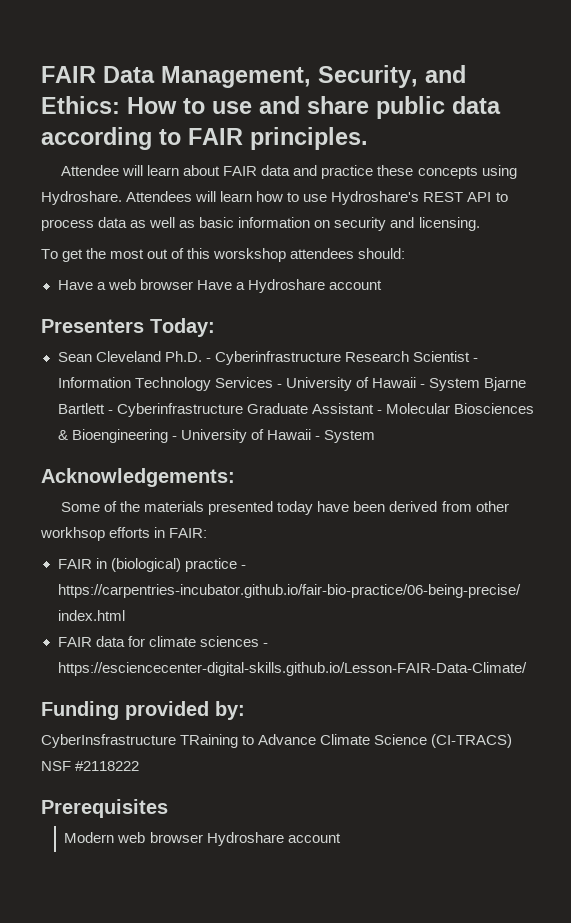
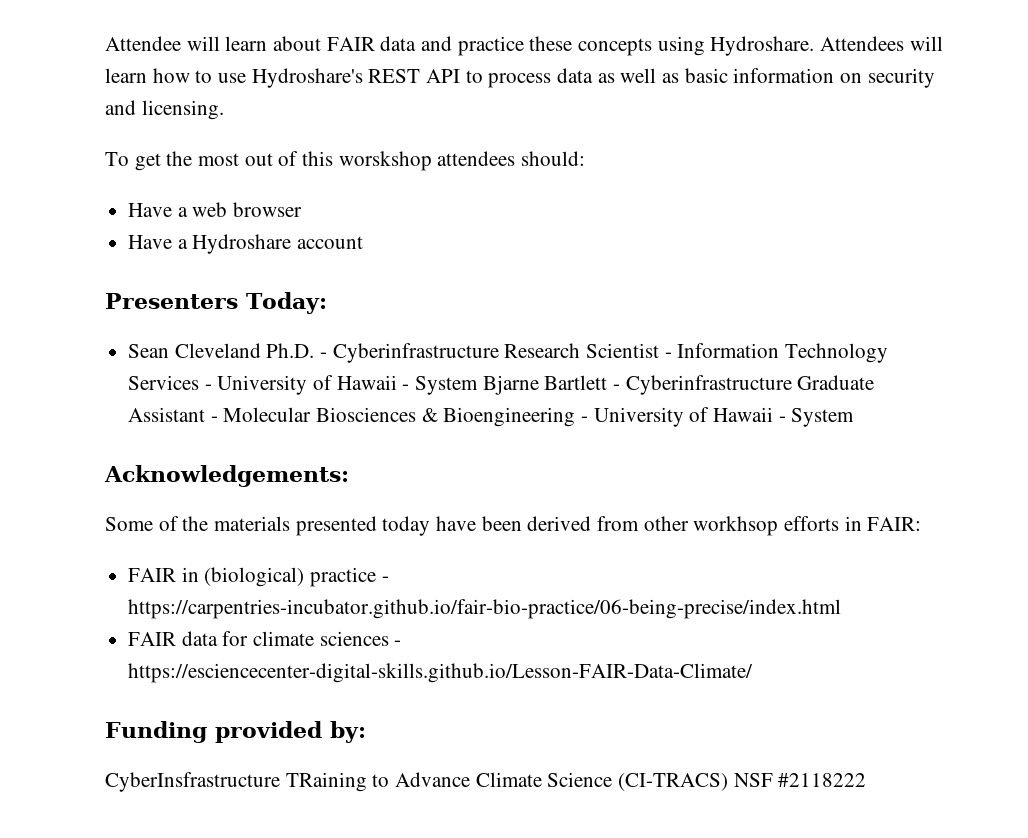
[41,65,466,88] [41,96,501,119] [41,127,368,150] FAIR Data Management, Security, and Ethics: How to use and share public data according to FAIR principles. // -> (105, 43) none
(193, 284) none -> (303, 209) //
[41,799,168,818] [64,832,341,846] // Prerequisites // Modern web browser Hydroshare account -> (867, 780) none

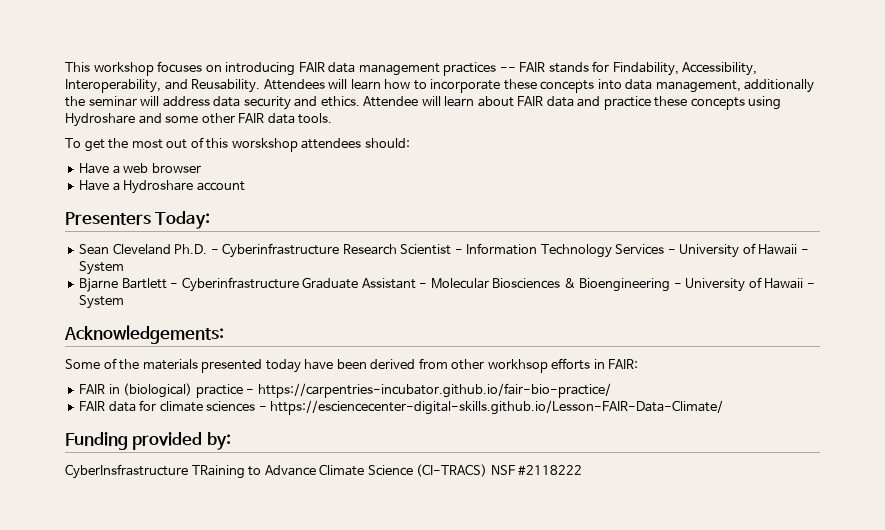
(105, 43) none -> [65,61,758,76] [65,79,815,93] [65,96,360,110] This workshop focuses on introducing FAIR data management practices -- FAIR stands for Findability, Accessibility, Interoperability, and Reusability. Attendees will learn how to incorporate these concepts into data management, additionally the seminar will address data security and ethics.
[710,36,943,56] [105,68,935,88] [105,100,224,120] Hydroshare. Attendees will learn how to use Hydroshare's REST API to process data as well as basic information on security and licensing. -> [65,113,333,127] Hydroshare and some other FAIR data tools.
(479, 385) none -> (125, 268) //
[128,599,842,619] https://carpentries-incubator.github.io/fair-bio-practice/06-being-precise/index.html -> [257,383,611,398] https://carpentries-incubator.github.io/fair-bio-practice/

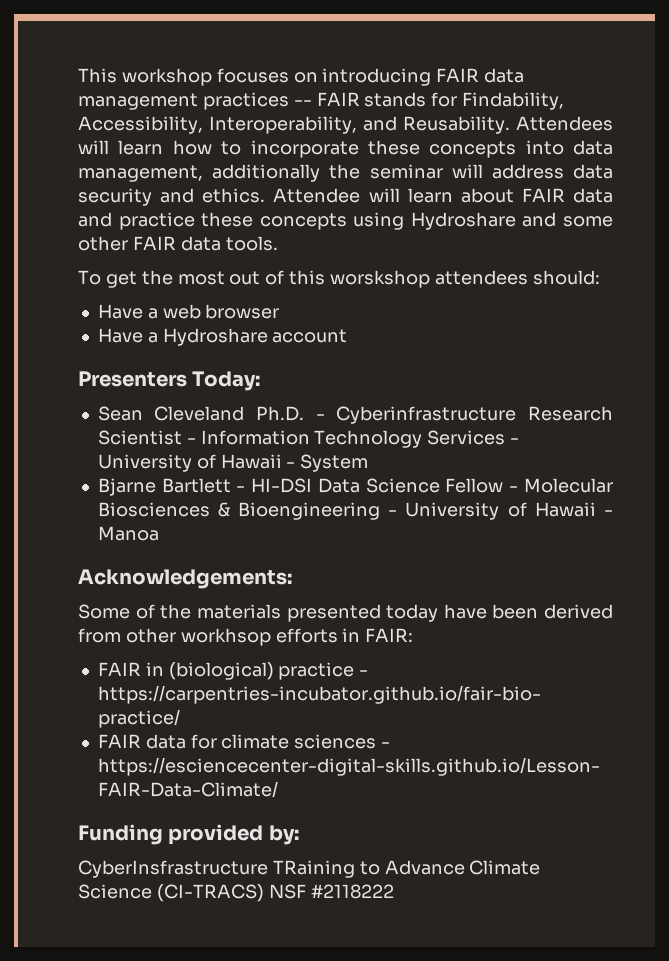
[181,277,416,292] Cyberinfrastructure Graduate Assistant -> [251,478,504,493] HI-DSI Data Science Fellow
[79,295,125,309] System -> [97,526,159,541] Manoa

